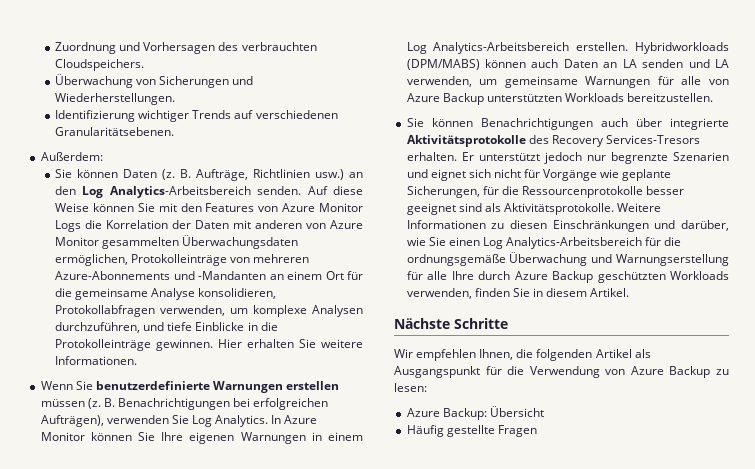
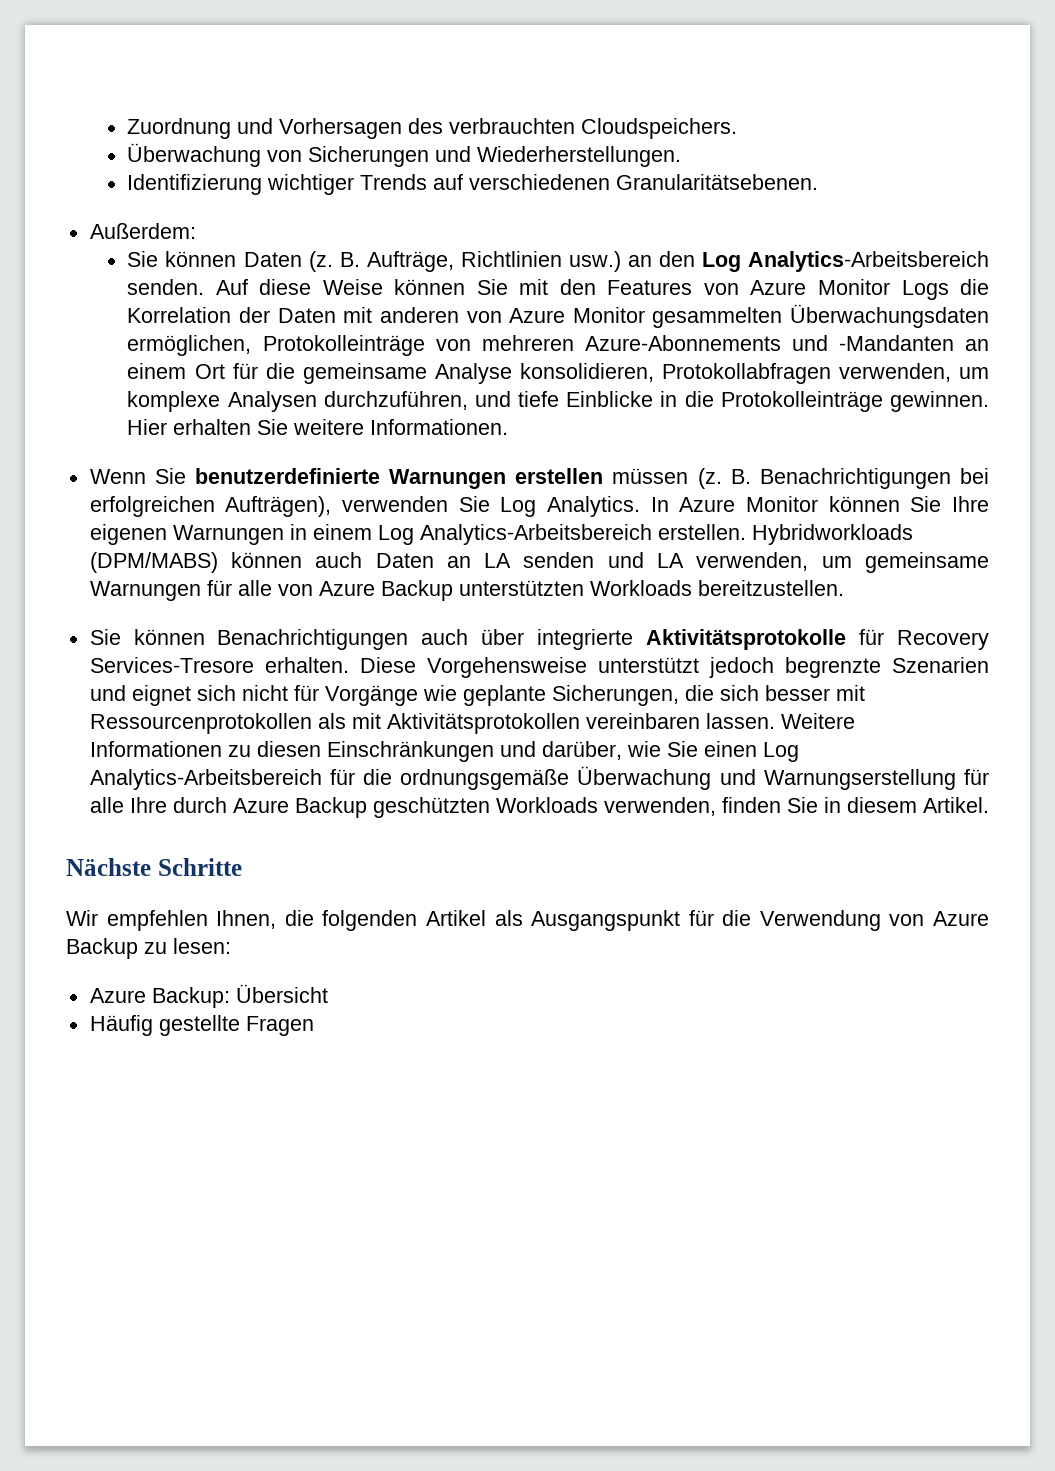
[528,135,700,147] [406,152,474,161] des Recovery Services-Tresors erhalten. Er -> [859,629,990,650] [89,657,587,678] für Recovery Services-Tresore erhalten. Diese Vorgehensweise
[586,155,606,161] nur -> (774, 667) none
[482,186,685,198] [406,203,614,215] für die Ressourcenprotokolle besser geeignet sind als Aktivitätsprotokolle. -> [684,685,865,701] [89,713,775,734] die sich besser mit Ressourcenprotokollen als mit Aktivitätsprotokollen vereinbaren lassen.

